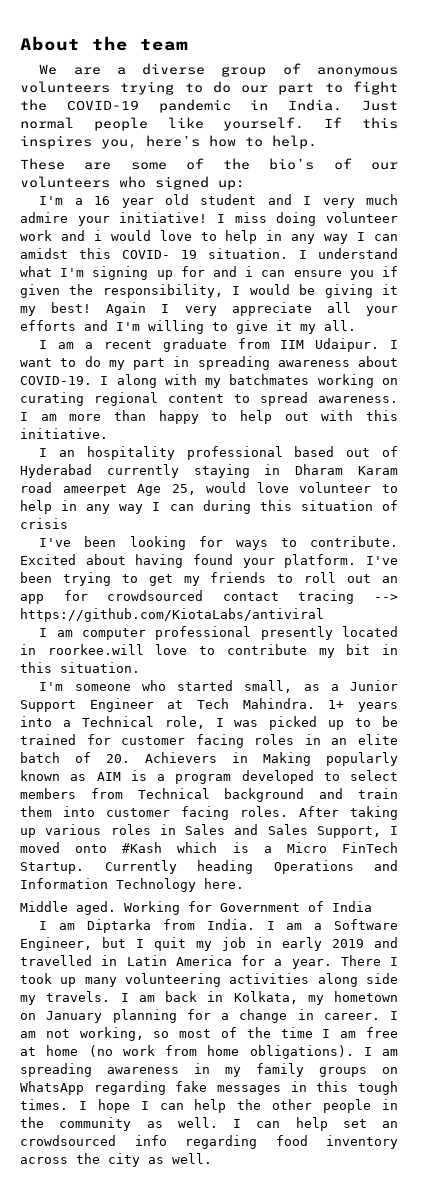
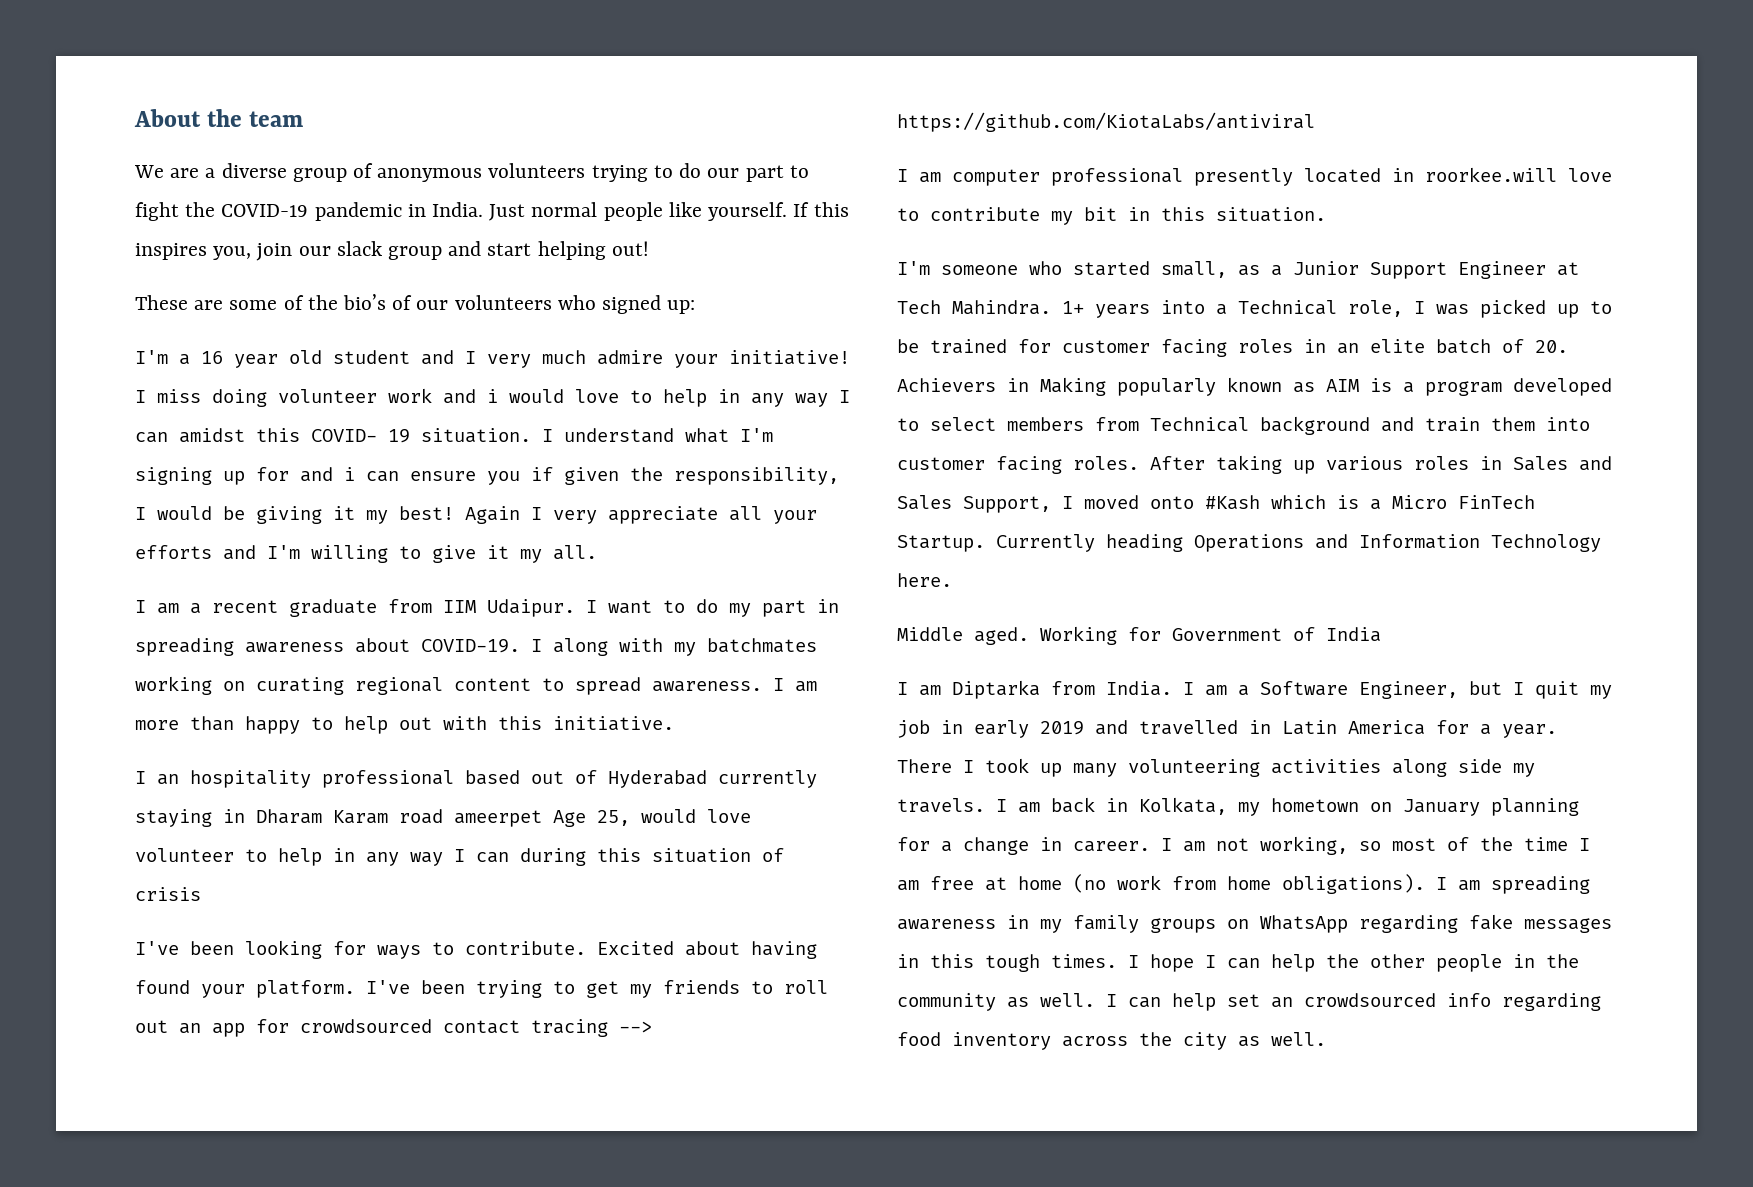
[146,135,317,149] here’s how to help. -> [256,241,649,261] join our slack group and start helping out!

